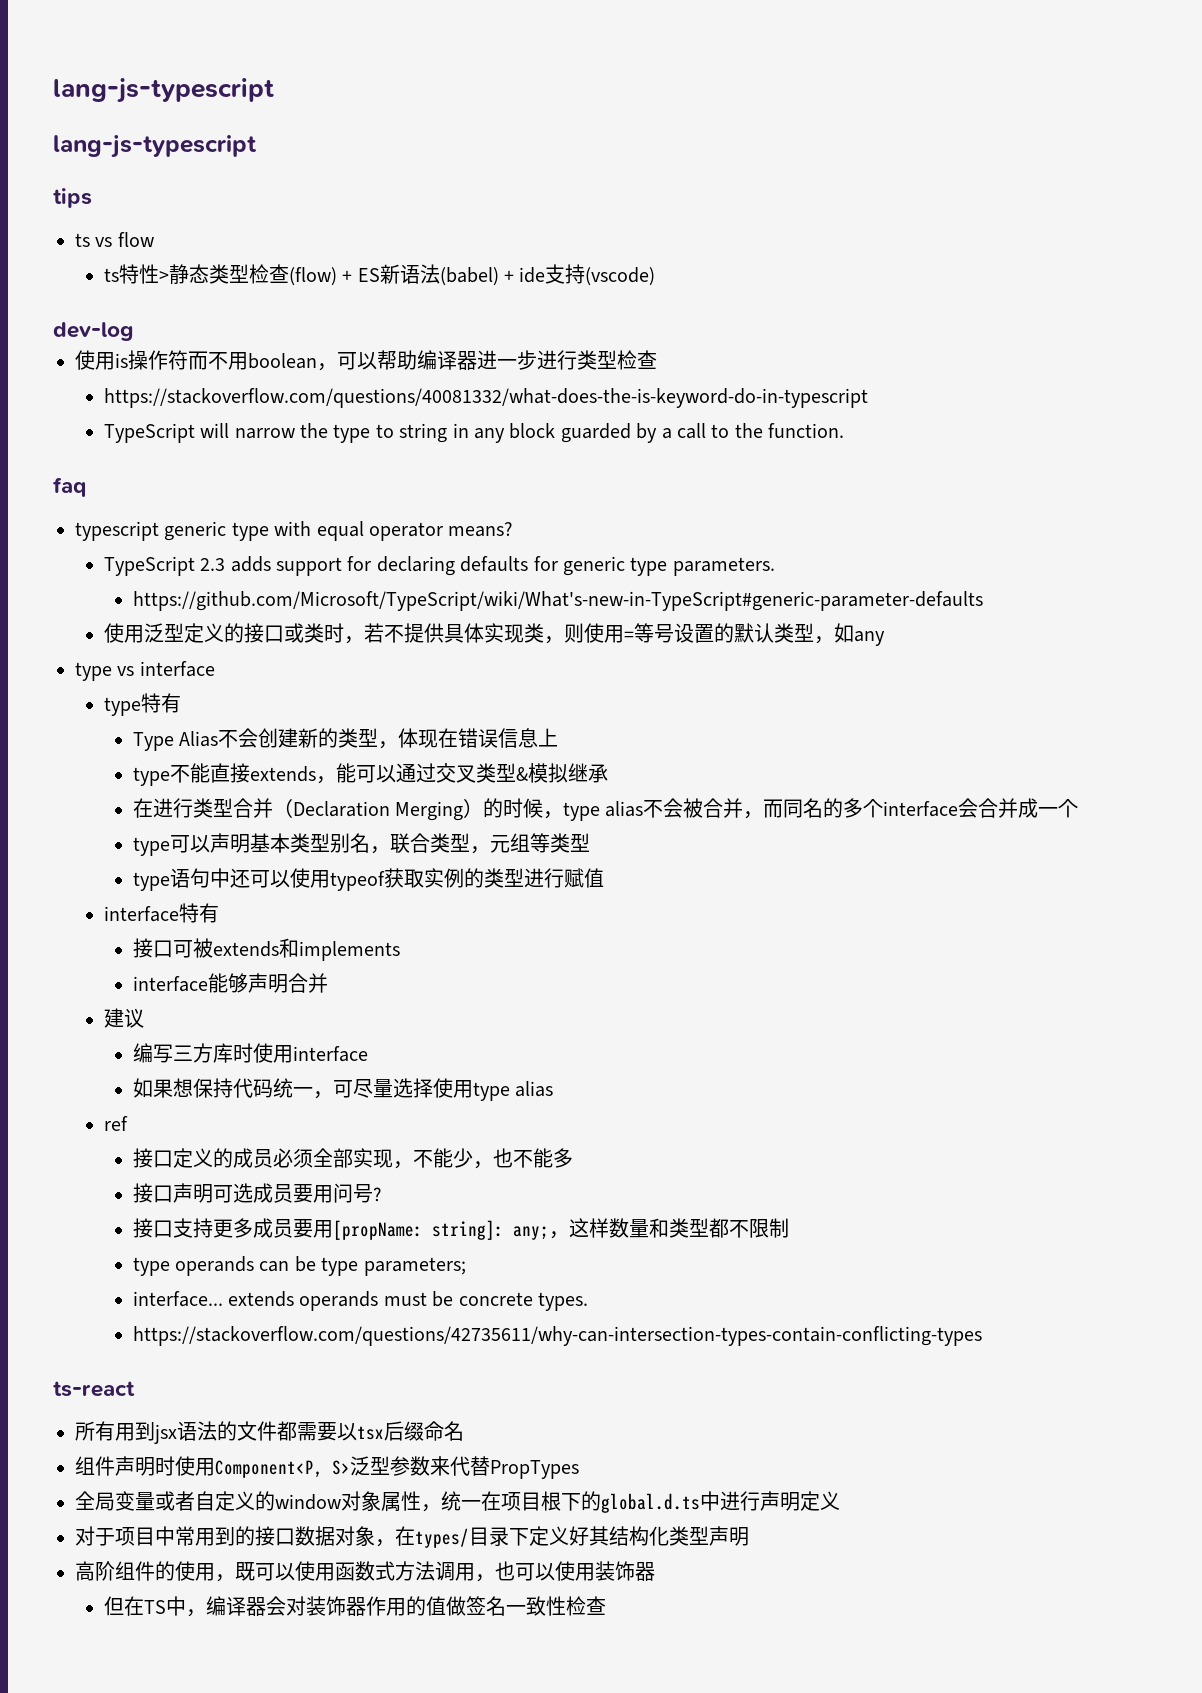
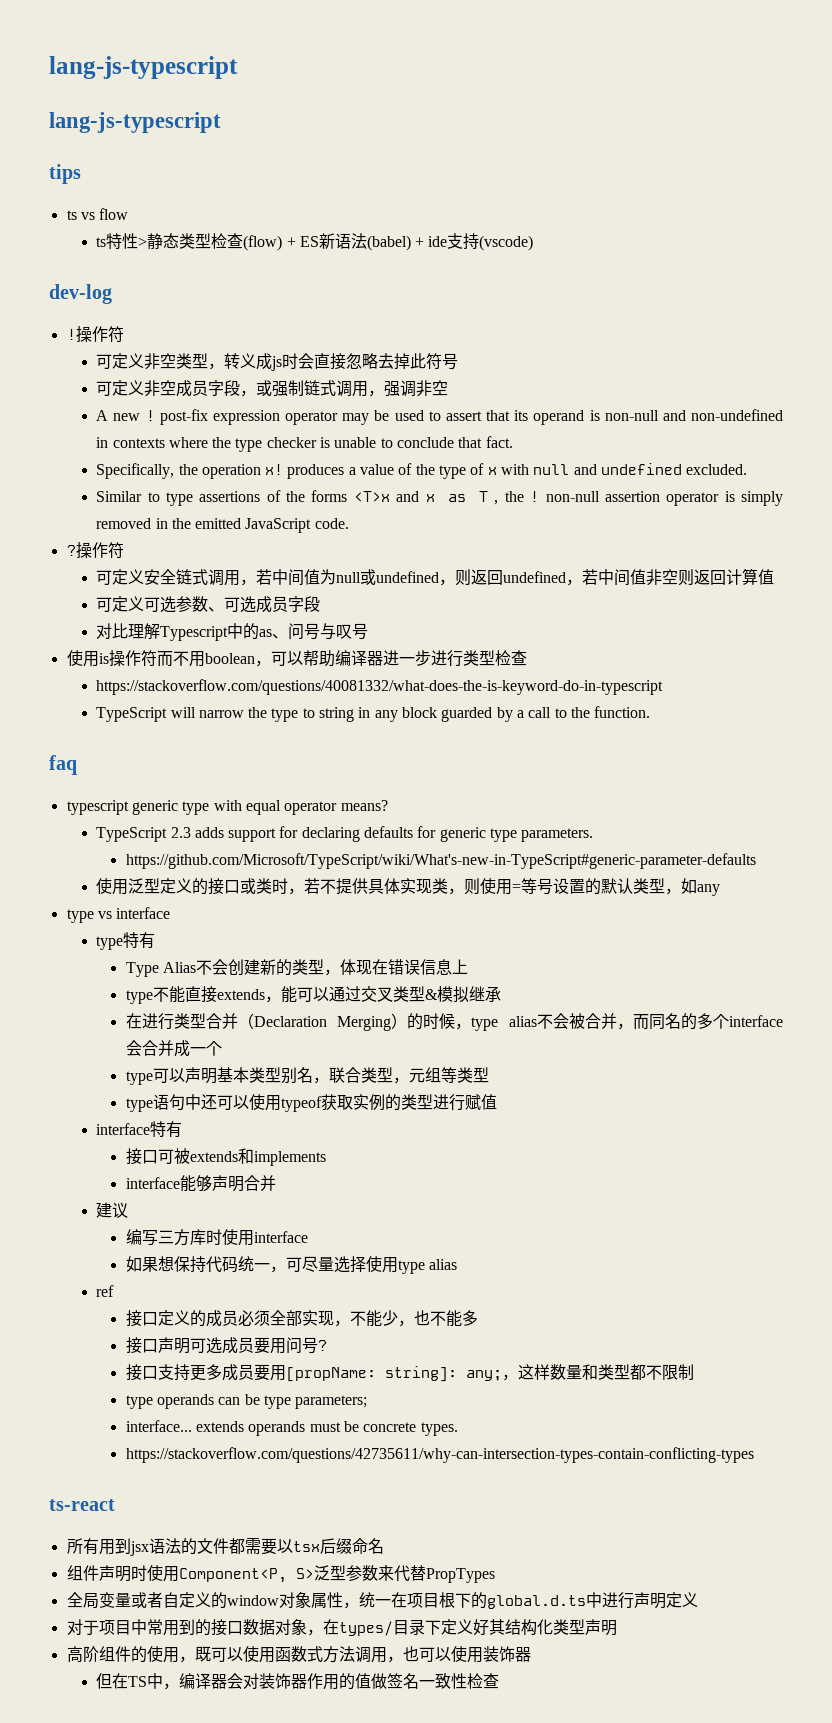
(134, 331) none -> [66,326,124,343] [96,353,459,371] [96,380,449,397] [96,409,784,425] [96,436,513,452] [96,463,748,479] [96,490,783,506] [96,518,349,533] [66,542,124,559] [96,568,775,586] [96,596,321,613] [96,623,369,641] // !操作符 // 可定义非空类型，转义成js时会直接忽略去掉此符号 // 可定义非空成员字段，或强制链式调用，强调非空 // A new ! post-fix expression operator may be used to assert that its operand is non-null and non-undefined in contexts where the type checker is unable to conclude that fact. // Specifically, the operation x! produces a value of the type of x with null and undefined excluded. // Similar to type assertions of the forms <T>x and x as T , the ! non-null assertion operator is simply removed in the emitted JavaScript code. // ?操作符 // 可定义安全链式调用，若中间值为null或undefined，则返回undefined，若中间值非空则返回计算值 // 可定义可选参数、可选成员字段 // 对比理解Typescript中的as、问号与叹号

